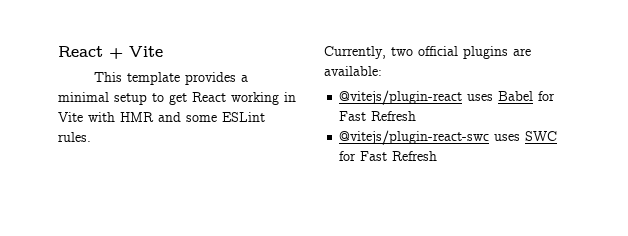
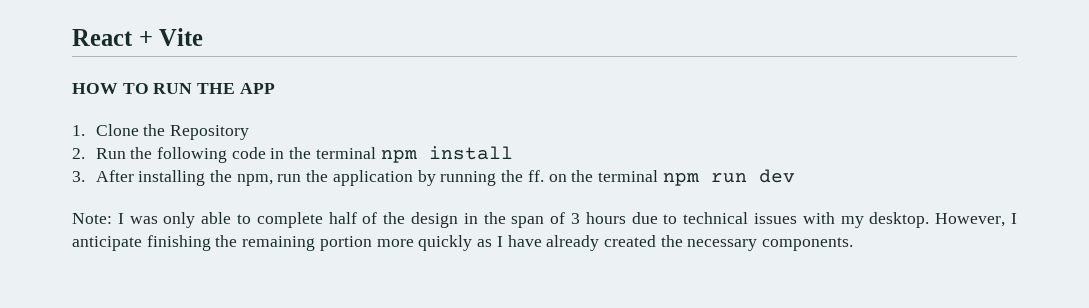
[93,72,248,85] [58,92,296,105] [58,112,265,122] [58,132,91,142] [324,46,531,59] [324,66,382,76] [339,90,556,105] [339,111,417,121] [339,130,558,145] [339,151,438,161] This template provides a minimal setup to get React working in Vite with HMR and some ESLint rules. // Currently, two official plugins are available: // @vitejs/plugin-react uses Babel for Fast Refresh // @vitejs/plugin-react-swc uses SWC for Fast Refresh -> [72,83,275,94] [72,124,249,140] [72,146,513,163] [72,169,795,186] [72,212,1017,228] [72,235,854,251] HOW TO RUN THE APP // 1. Clone the Repository // 2. Run the following code in the terminal npm install // 3. After installing the npm, run the application by running the ff. on the terminal npm run dev // Note: I was only able to complete half of the design in the span of 3 hours due to technical issues with my desktop. However, I anticipate finishing the remaining portion more quickly as I have already created the necessary components.

